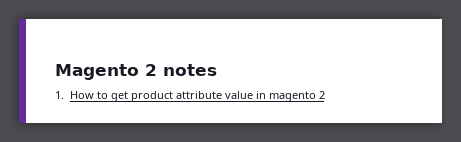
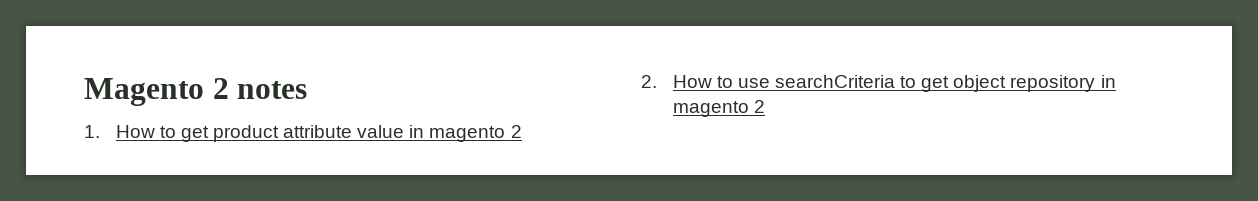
(325, 95) none -> [641,75,1116,92] [672,100,765,117] // 2. How to use searchCriteria to get object repository in magento 2

